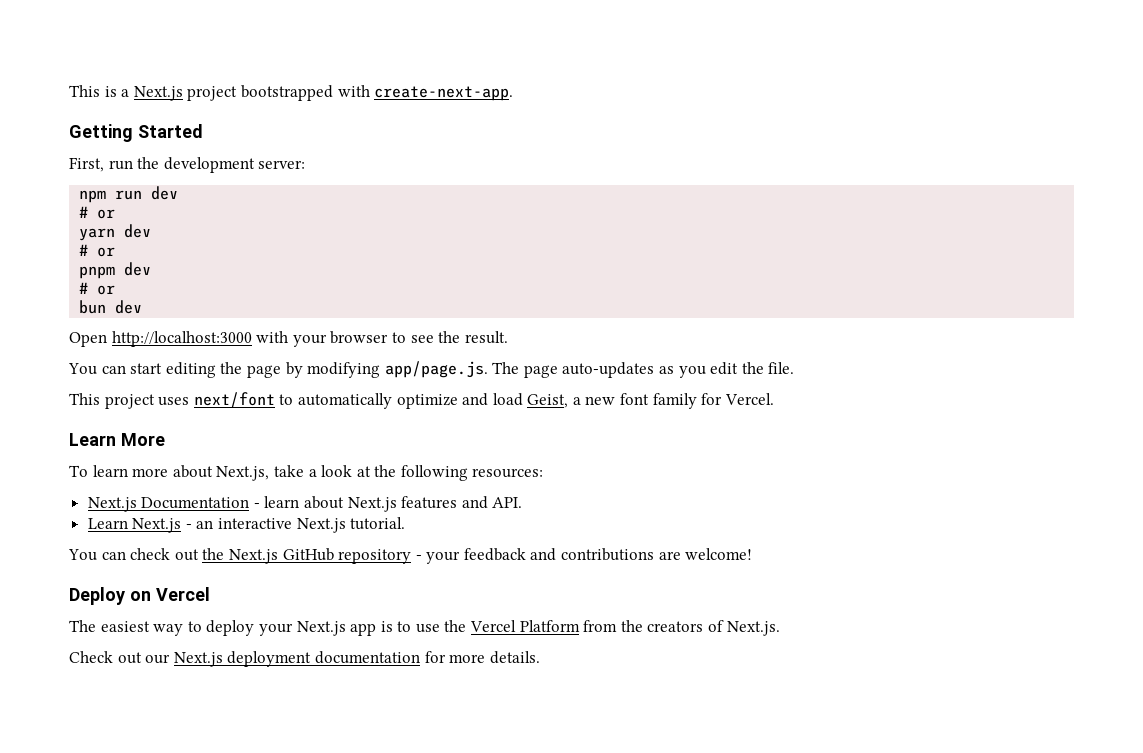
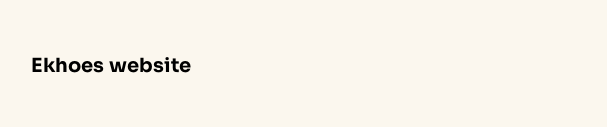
[69,85,514,101] [69,124,203,142] [69,157,306,173] [79,186,179,203] [79,206,116,219] [79,224,152,241] [79,244,116,257] [79,262,152,279] [79,282,116,295] [79,300,143,314] [69,331,508,347] [68,361,795,378] [69,392,774,409] [69,433,165,446] [69,465,544,481] [87,496,523,512] [87,517,406,533] [68,548,753,564] [69,587,210,605] [69,620,780,636] [69,651,540,667] This is a Next.js project bootstrapped with create-next-app. // Getting Started // First, run the development server: // npm run dev // # or // yarn dev // # or // pnpm dev // # or // bun dev // Open http://localhost:3000 with your browser to see the result. // You can start editing the page by modifying app/page.js. The page auto-updates as you edit the file. // This project uses next/font to automatically optimize and load Geist, a new font family for Vercel. // Learn More // To learn more about Next.js, take a look at the following resources: // Next.js Documentation - learn about Next.js features and API. // Learn Next.js - an interactive Next.js tutorial. // You can check out the Next.js GitHub repository - your feedback and contributions are welcome! // Deploy on Vercel // The easiest way to deploy your Next.js app is to use the Vercel Platform from the creators of Next.js. // Check out our Next.js deployment documentation for more details. -> [31,57,192,73] Ekhoes website

